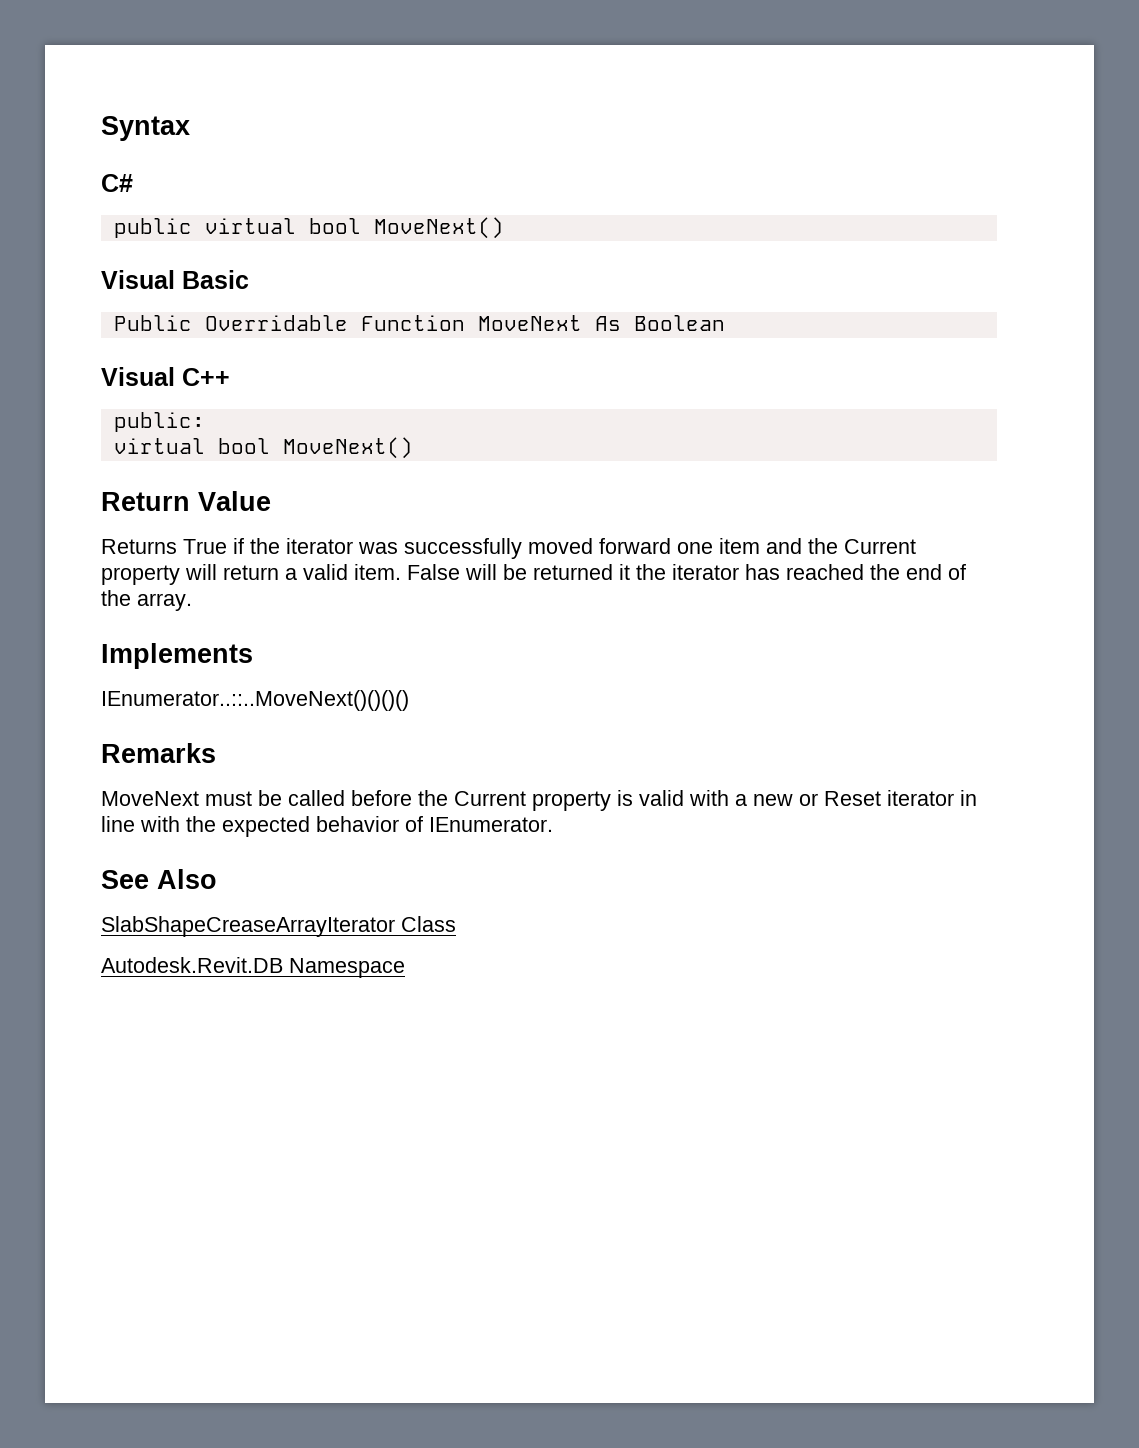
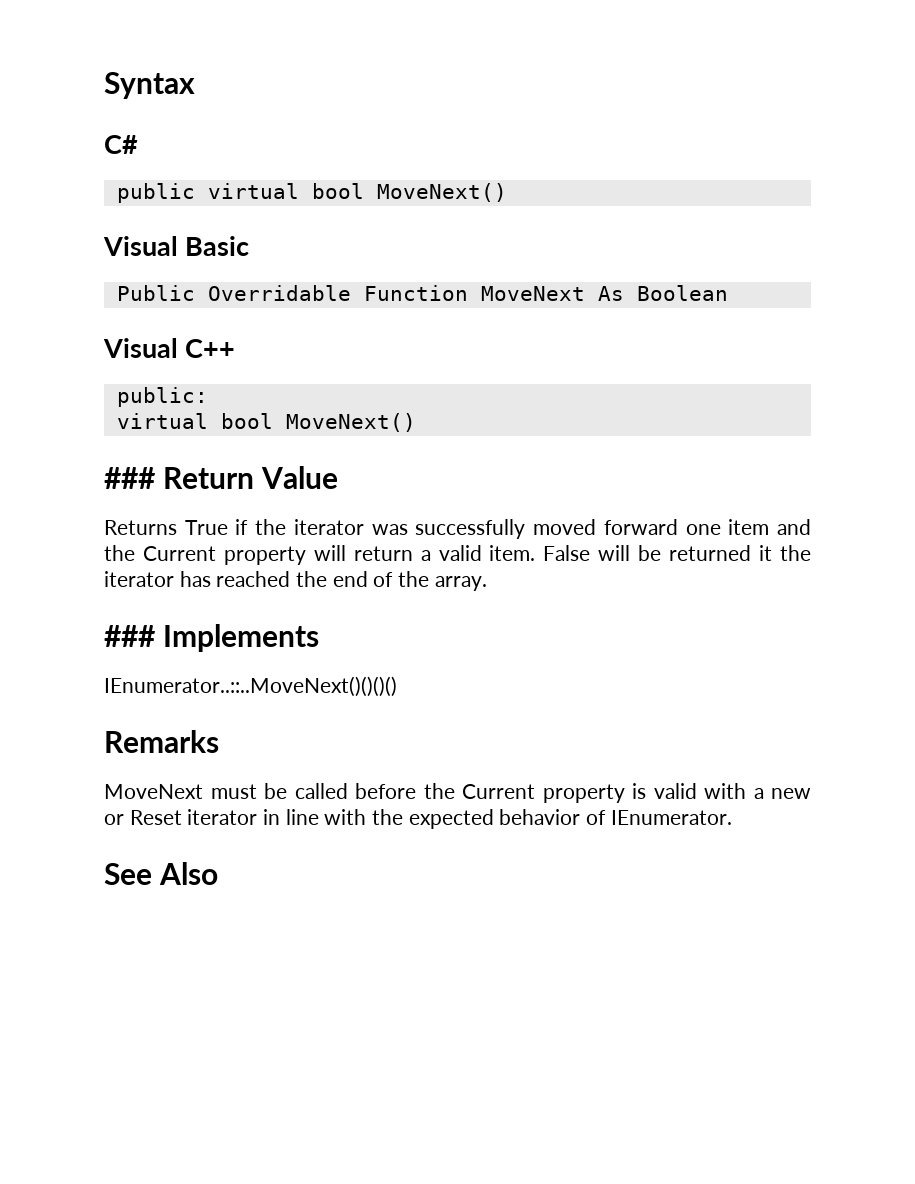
(413, 448) none -> [104,467,155,489] ###
(192, 602) none -> [104,625,155,647] ###
[101,916,456,937] [101,957,405,978] // SlabShapeCreaseArrayIterator Class // Autodesk.Revit.DB Namespace -> (218, 873) none

